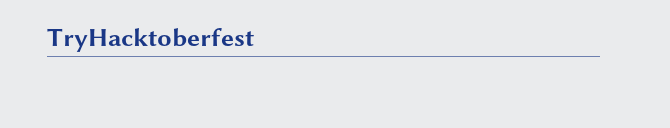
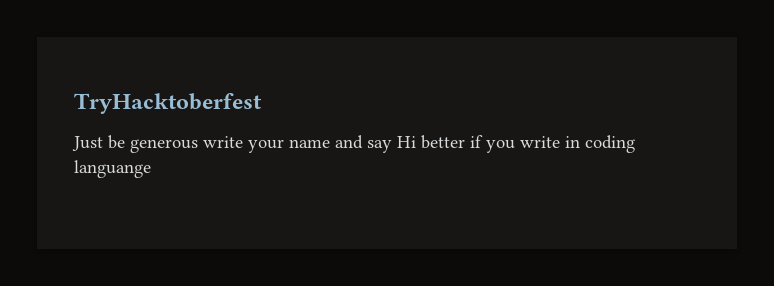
(254, 40) none -> [72,135,635,153] [74,160,151,178] // Just be generous write your name and say Hi better if you write in coding languange

